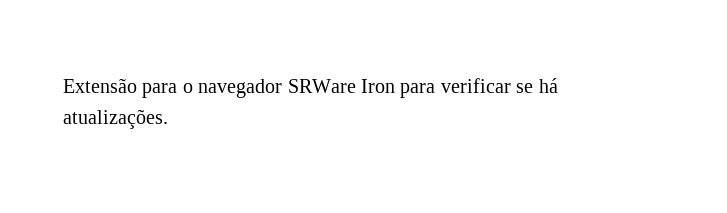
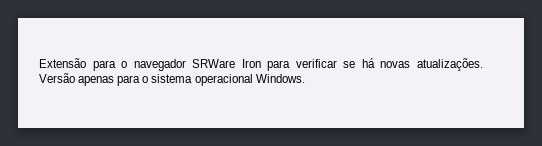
[63,109,168,129] atualizações. -> [380,58,483,71] [39,73,305,86] novas atualizações. Versão apenas para o sistema operacional Windows.

